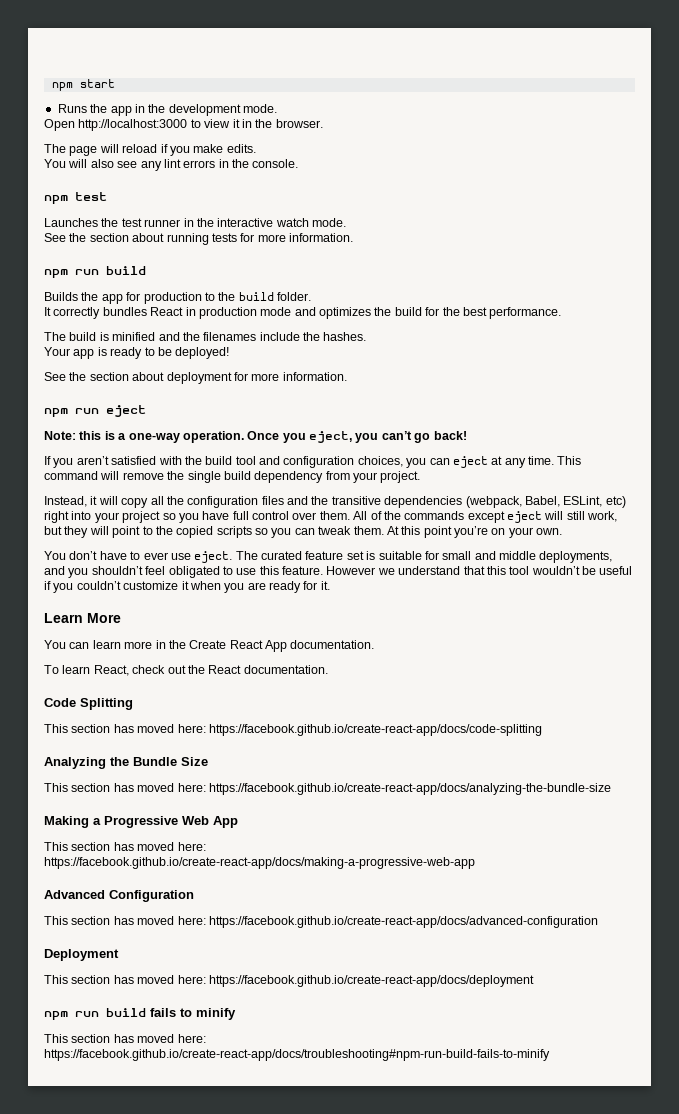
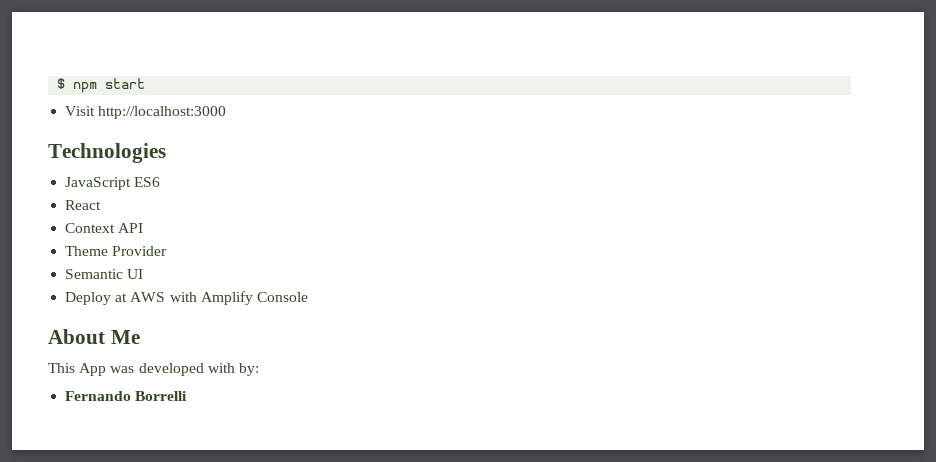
(51, 86) none -> [57,78,66,89] $
[57,104,277,116] [44,119,323,131] [44,144,256,156] [44,159,299,171] [44,192,107,204] [44,218,346,227] [44,233,353,245] [44,266,146,278] [44,292,311,304] [44,307,562,319] [44,332,367,341] [44,347,230,359] [44,372,347,384] [44,405,146,417] [44,431,467,443] [44,456,582,468] [44,471,421,483] [44,496,626,508] [44,511,618,523] [44,526,563,538] [44,551,613,563] [44,566,633,578] [44,581,330,593] [44,613,121,623] [44,640,375,652] [44,665,328,676] [44,698,133,710] [44,724,542,736] [44,757,208,769] [44,783,611,795] [44,816,238,828] [44,842,206,851] [44,857,475,869] [44,890,194,902] [44,916,598,928] [44,949,119,961] [44,975,534,987] [44,1008,236,1020] [44,1034,206,1043] [44,1049,550,1061] Runs the app in the development mode. // Open http://localhost:3000 to view it in the browser. // The page will reload if you make edits. // You will also see any lint errors in the console. // npm test // Launches the test runner in the interactive watch mode. // See the section about running tests for more information. // npm run build // Builds the app for production to the build folder. // It correctly bundles React in production mode and optimizes the build for the best performance. // The build is minified and the filenames include the hashes. // Your app is ready to be deployed! // See the section about deployment for more information. // npm run eject // Note: this is a one-way operation. Once you eject, you can’t go back! // If you aren’t satisfied with the build tool and configuration choices, you can eject at any time. This command will remove the single build dependency from your project. // Instead, it will copy all the configuration files and the transitive dependencies (webpack, Babel, ESLint, etc) right into your project so you have full control over them. All of the commands except eject will still work, but they will point to the copied scripts so you can tweak them. At this point you’re on your own. // You don’t have to ever use eject. The curated feature set is suitable for small and middle deployments, and you shouldn’t feel obligated to use this feature. However we understand that this tool wouldn’t be useful if you couldn’t customize it when you are ready for it. // Learn More // You can learn more in the Create React App documentation. // To learn React, check out the React documentation. // Code Splitting // This section has moved here: https://facebook.github.io/create-react-app/docs/code-splitting // Analyzing the Bundle Size // This section has moved here: https://facebook.github.io/create-react-app/docs/analyzing-the-bundle-size // Making a Progressive Web App // This section has moved here: https://facebook.github.io/create-react-app/docs/making-a-progressive-web-app // Advanced Configuration // This section has moved here: https://facebook.github.io/create-react-app/docs/advanced-configuration // Deployment // This section has moved here: https://facebook.github.io/create-react-app/docs/deployment // npm run build fails to minify // This section has moved here: https://facebook.github.io/create-react-app/docs/troubleshooting#npm-run-build-fails-to-minify -> [65,106,227,119] [48,143,166,163] [65,177,161,190] [65,200,102,210] [65,223,144,233] [65,246,168,256] [65,269,144,279] [65,291,308,305] [48,329,140,344] [48,363,259,376] [65,391,188,401] Visit http://localhost:3000 // Technologies // JavaScript ES6 // React // Context API // Theme Provider // Semantic UI // Deploy at AWS with Amplify Console // About Me // This App was developed with by: // Fernando Borrelli

